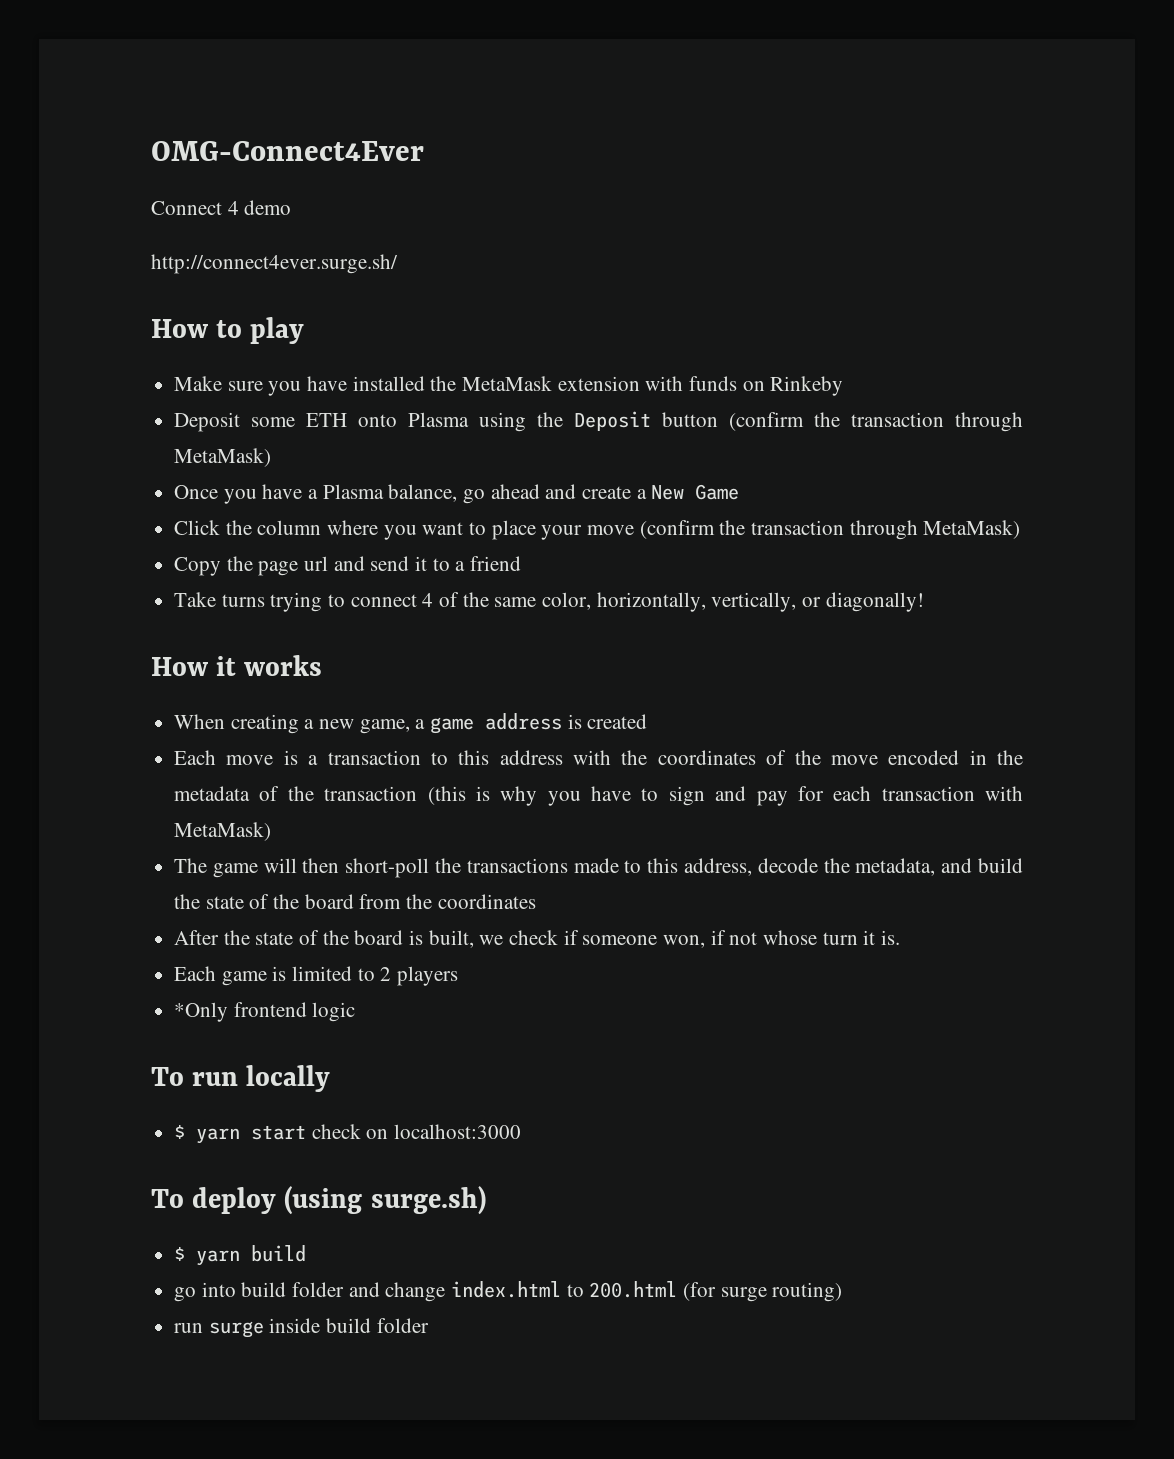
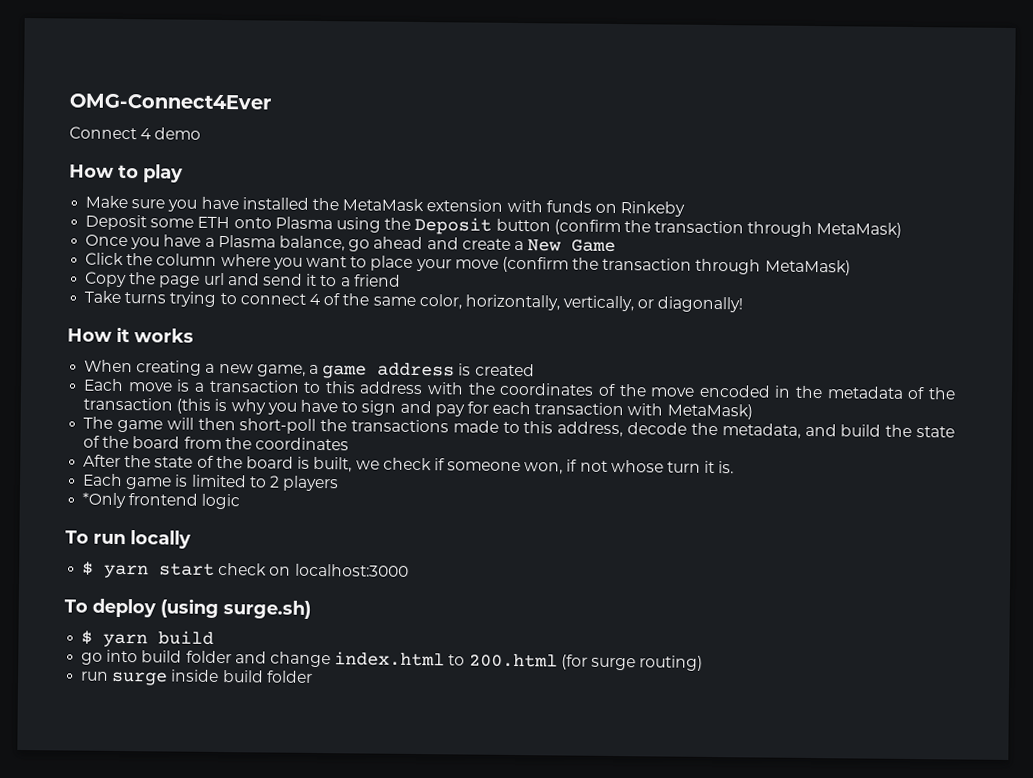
[151,254,398,274] // http://connect4ever.surge.sh/ -> (202, 133) none

